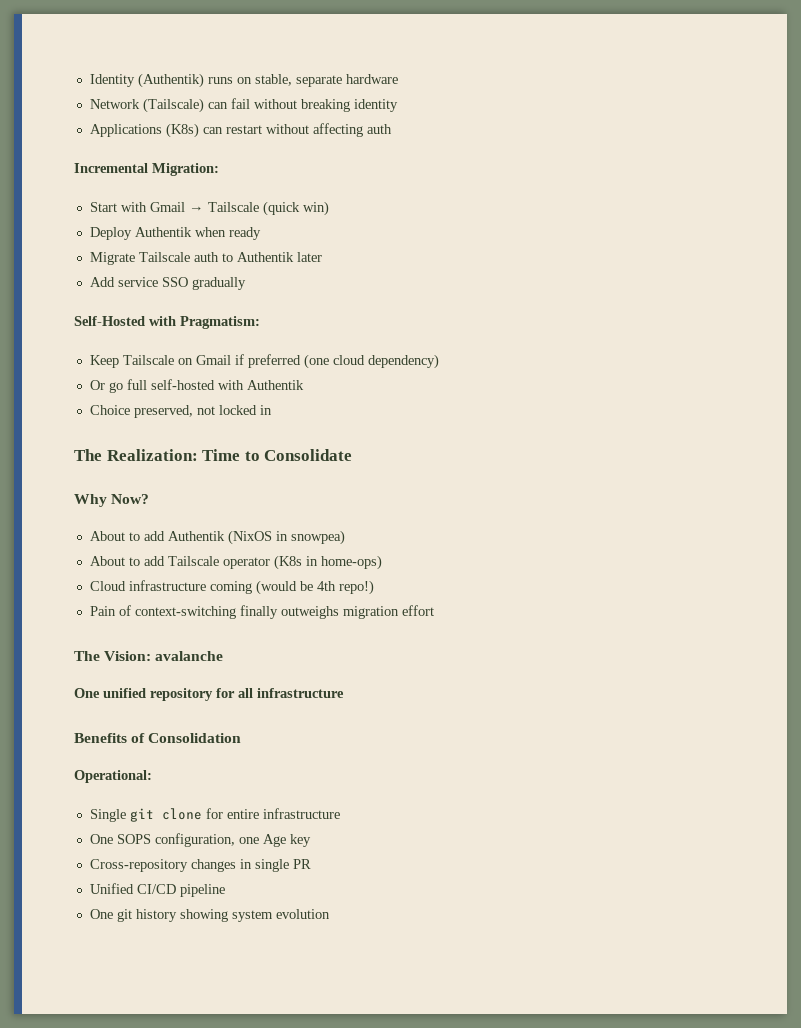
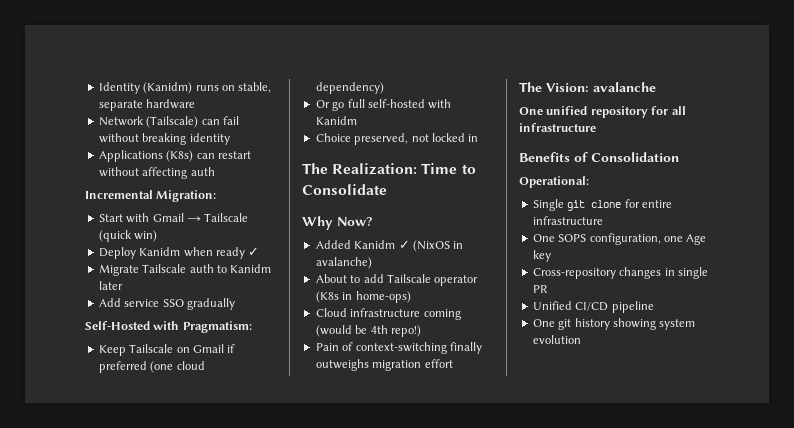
[137,73,204,88] (Authentik) -> [143,82,193,94] (Kanidm)
[134,227,192,237] Authentik -> [139,247,181,256] Kanidm
(261, 233) none -> [248,247,260,256] ✓
[236,252,294,262] Authentik -> [230,264,272,273] Kanidm
[246,380,304,390] Authentik -> [315,116,357,125] Kanidm
[89,531,225,541] About to add Authentik -> [315,240,410,249] Added Kanidm ✓
[290,530,345,545] snowpea) -> [315,257,372,269] avalanche)

